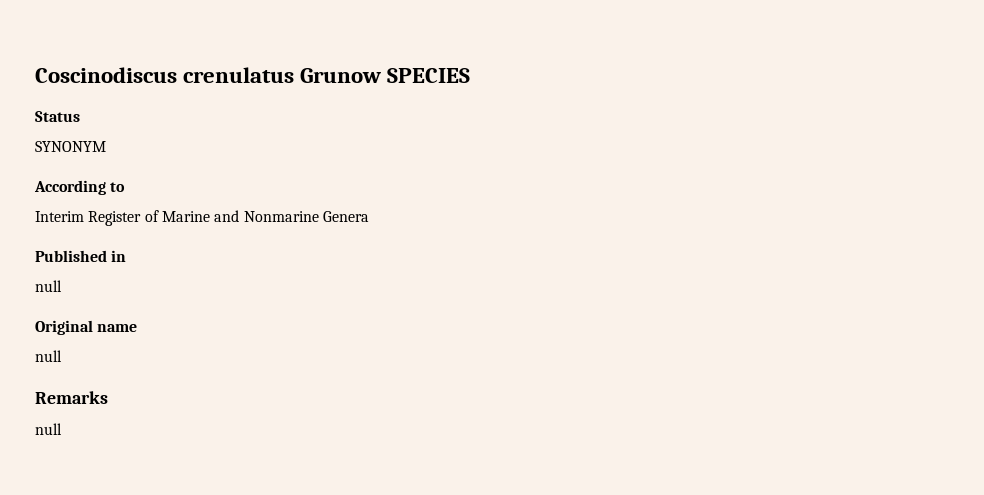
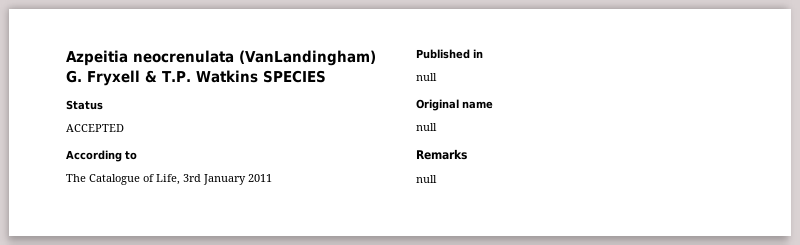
[35,67,382,83] Coscinodiscus crenulatus Grunow -> [66,50,376,66] [66,70,258,86] Azpeitia neocrenulata (VanLandingham) G. Fryxell & T.P. Watkins
[35,141,106,152] SYNONYM -> [66,124,124,132] ACCEPTED
[35,210,369,226] Interim Register of Marine and Nonmarine Genera -> [66,174,272,185] The Catalogue of Life, 3rd January 2011

